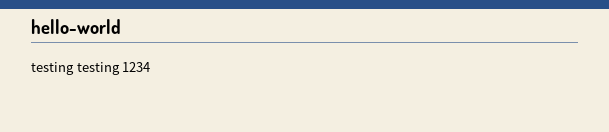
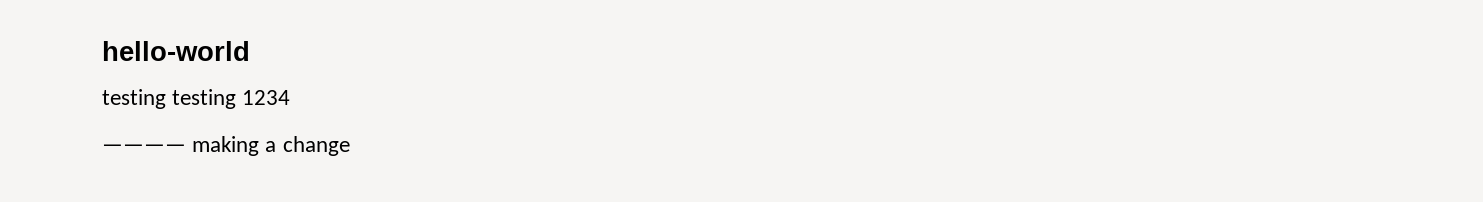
(151, 67) none -> [102,136,350,156] // ———— making a change

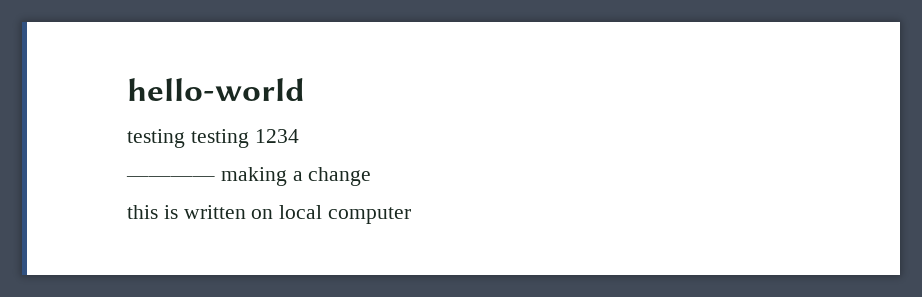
(350, 146) none -> [127,205,412,224] // this is written on local computer

